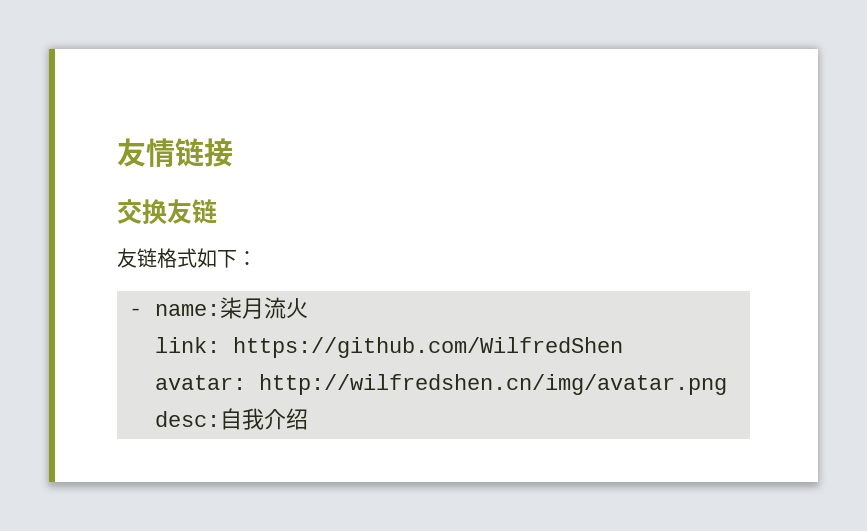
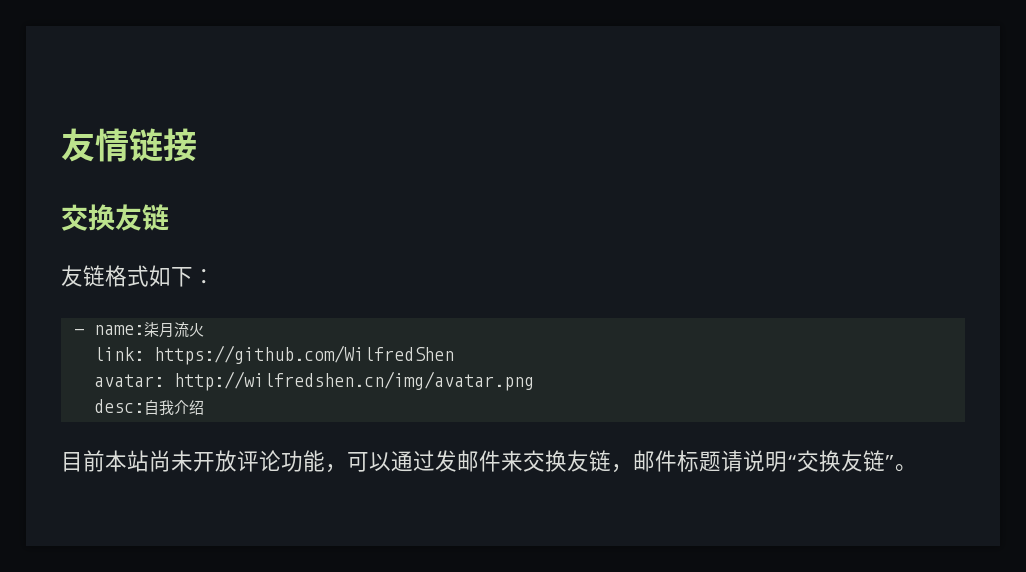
(308, 419) none -> [61,450,917,473] // 目前本站尚未开放评论功能，可以通过发邮件来交换友链，邮件标题请说明“交换友链”。

